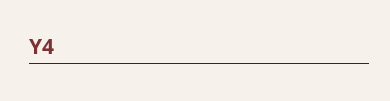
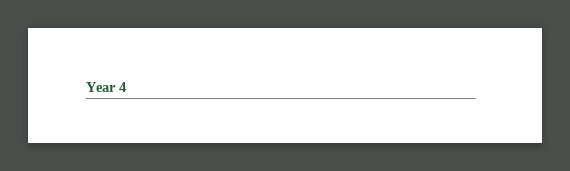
[29,39,54,54] Y4 -> [86,82,126,92] Year 4

